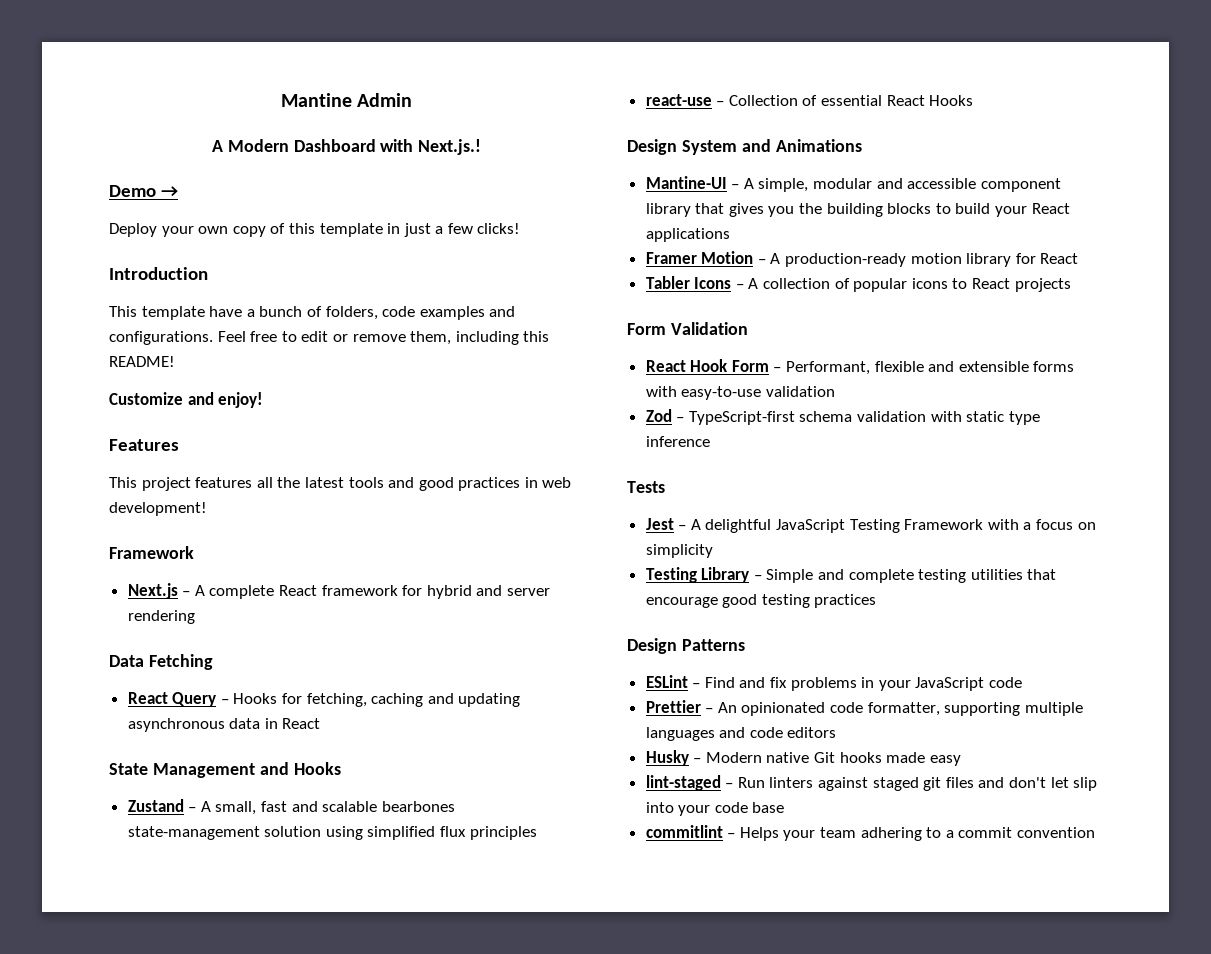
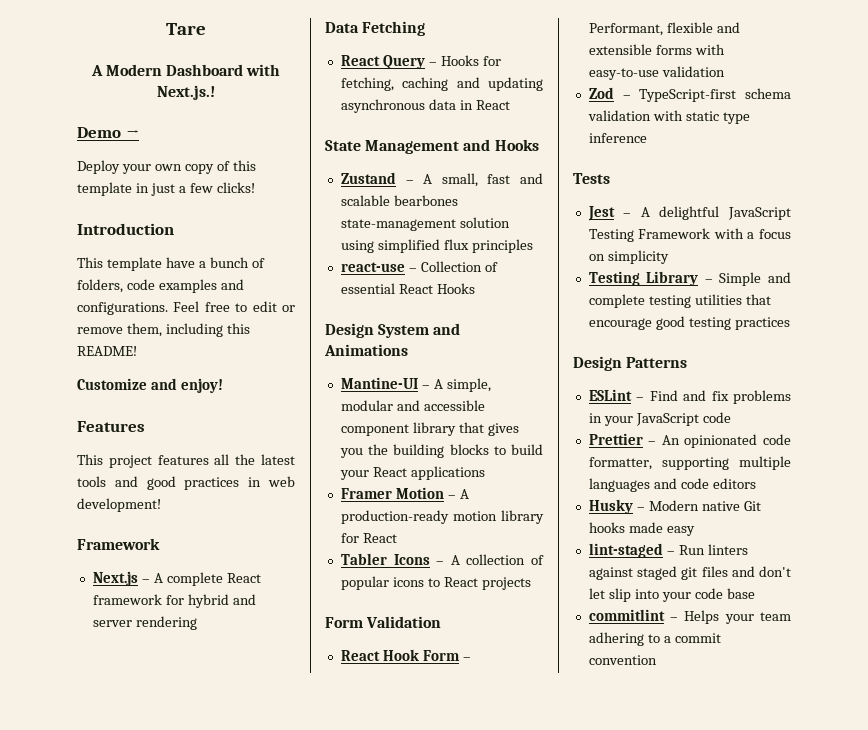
[280,93,413,107] Mantine Admin -> [166,23,206,35] Tare

